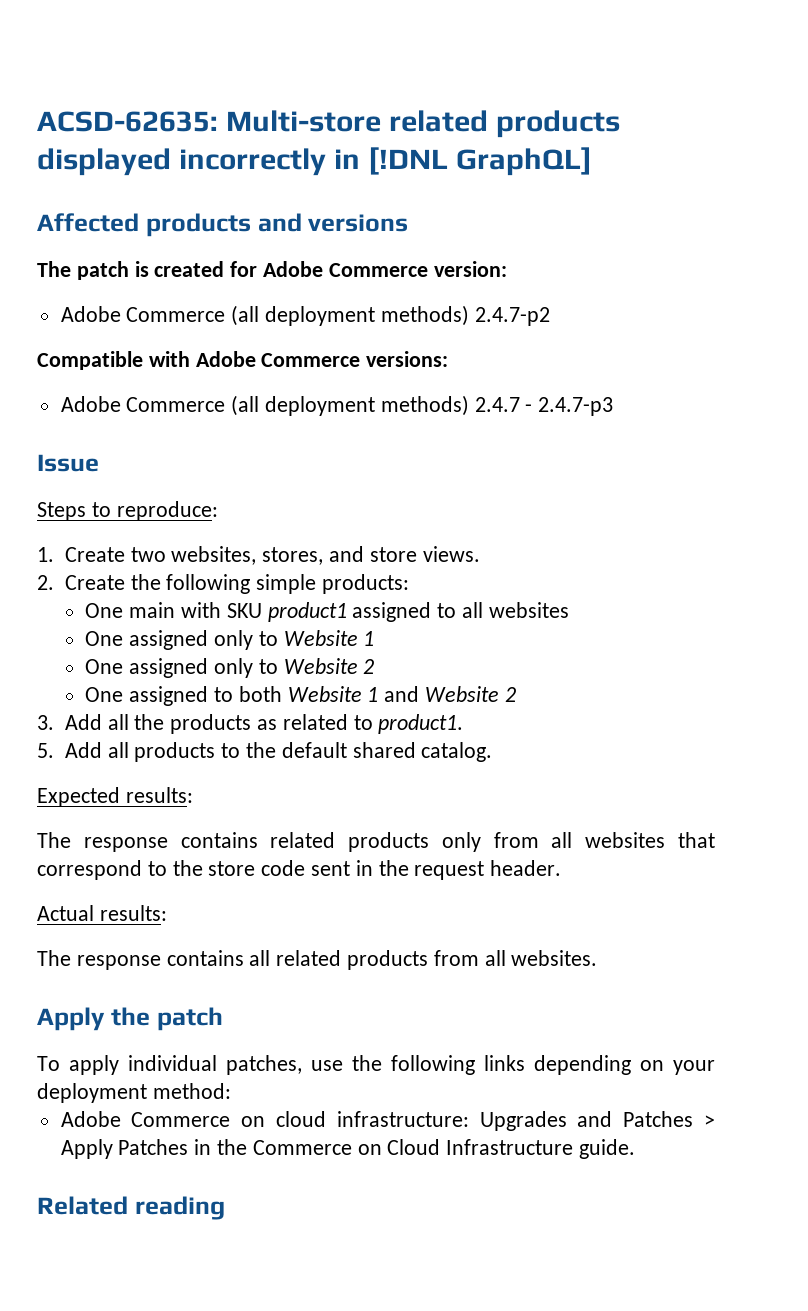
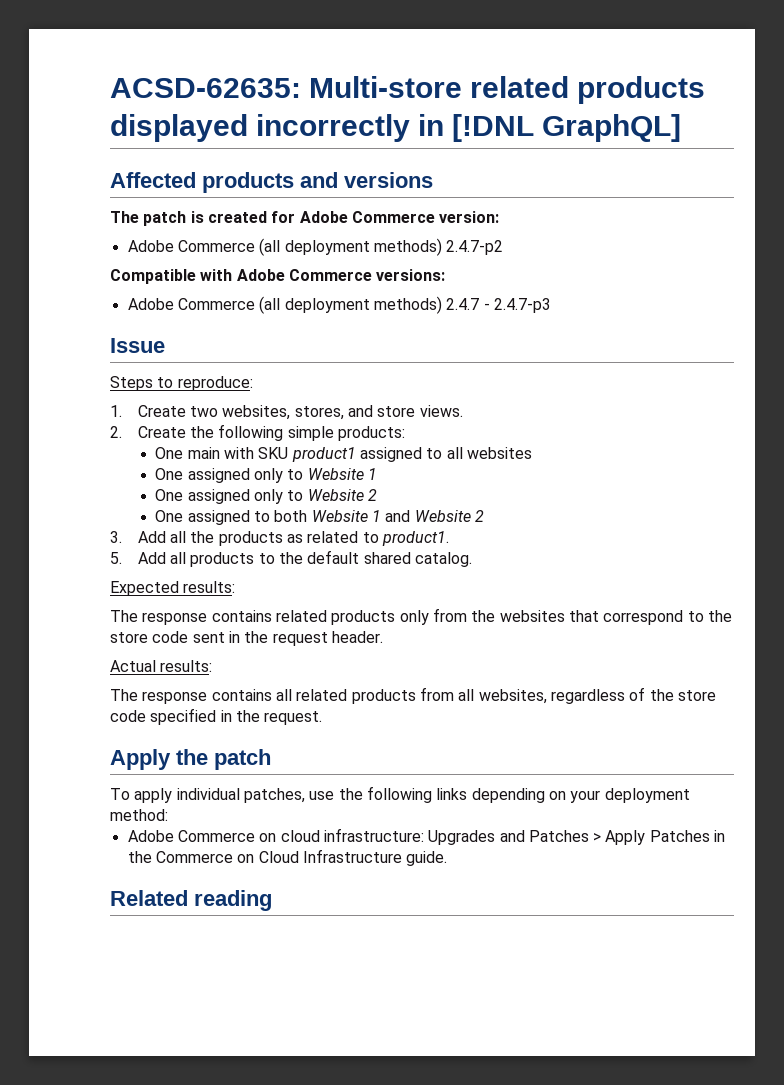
[551,832,573,848] all -> [471,610,496,622] the
[511,950,598,966] websites. -> [478,687,716,704] [110,708,323,725] websites, regardless of the store code specified in the request.

